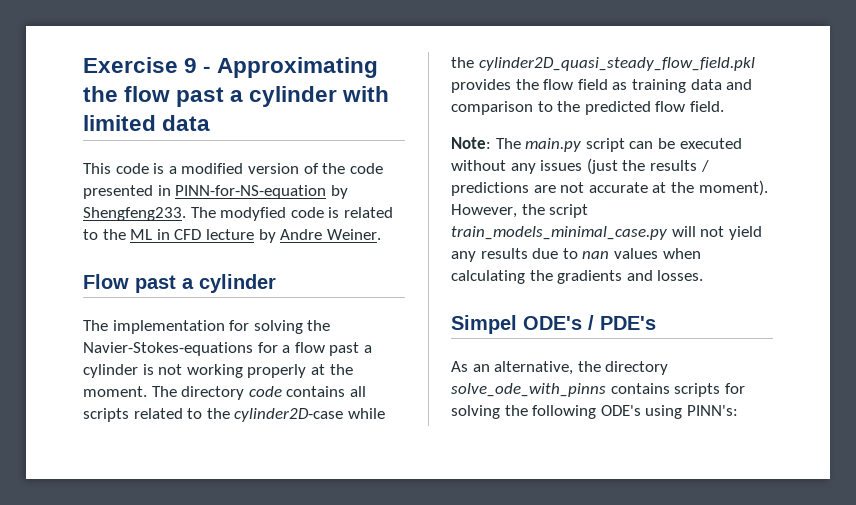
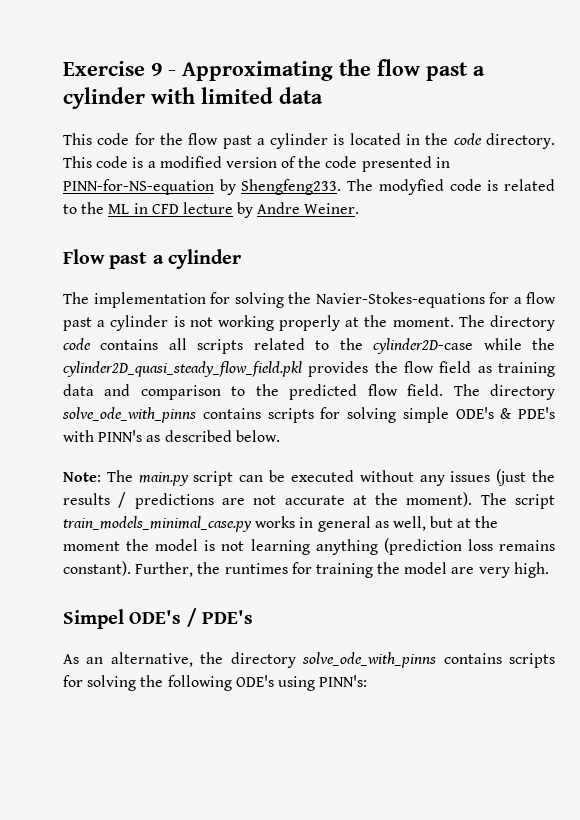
(149, 168) none -> [134,133,555,149] [63,156,129,168] for the flow past a cylinder is located in the code directory. This code
(724, 106) none -> [453,384,555,400] [62,407,555,423] [63,430,280,442] The directory solve_ode_with_pinns contains scripts for solving simple ODE's & PDE's with PINN's as described below.
[451,204,589,218] [451,226,762,240] [451,248,701,262] [451,270,704,284] However, the script train_models_minimal_case.py will not yield any results due to nan values when calculating the gradients and losses. -> [480,493,555,509] [63,516,499,532] [63,538,555,555] [63,561,549,578] The script train_models_minimal_case.py works in general as well, but at the moment the model is not learning anything (prediction loss remains constant). Further, the runtimes for training the model are very high.

